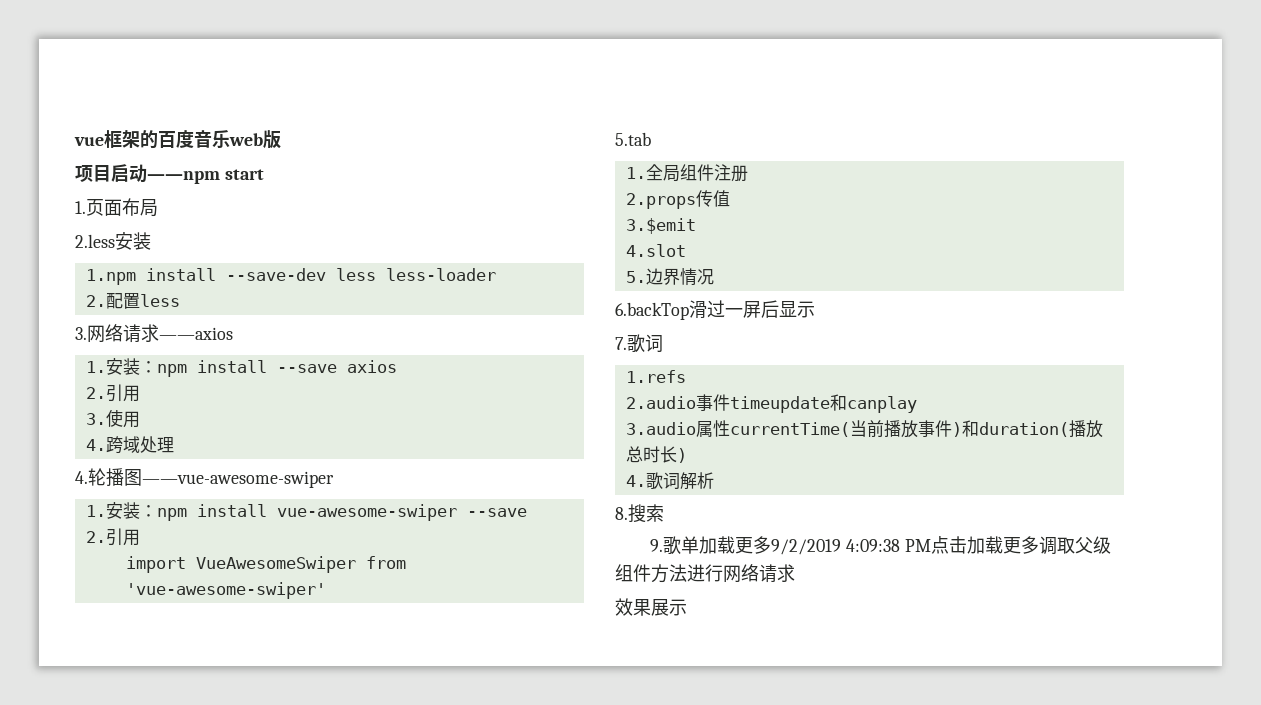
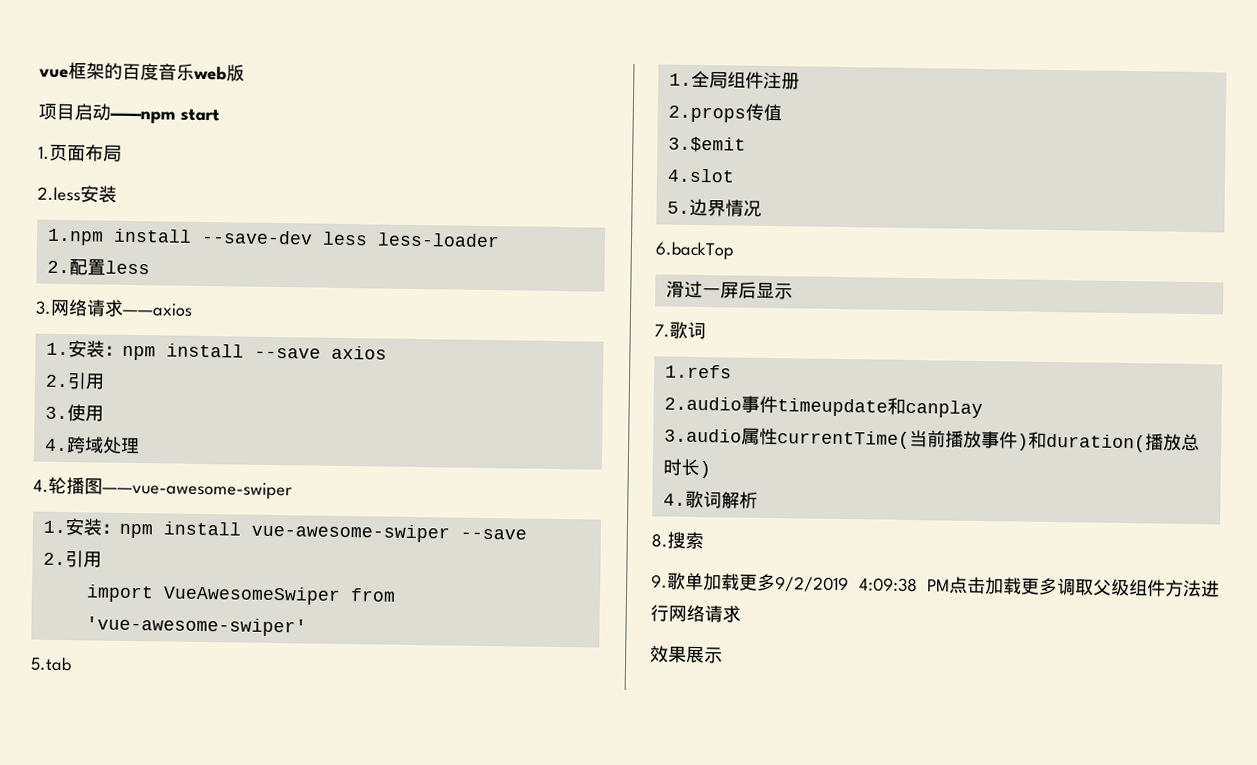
(689, 311) none -> (734, 250) //

